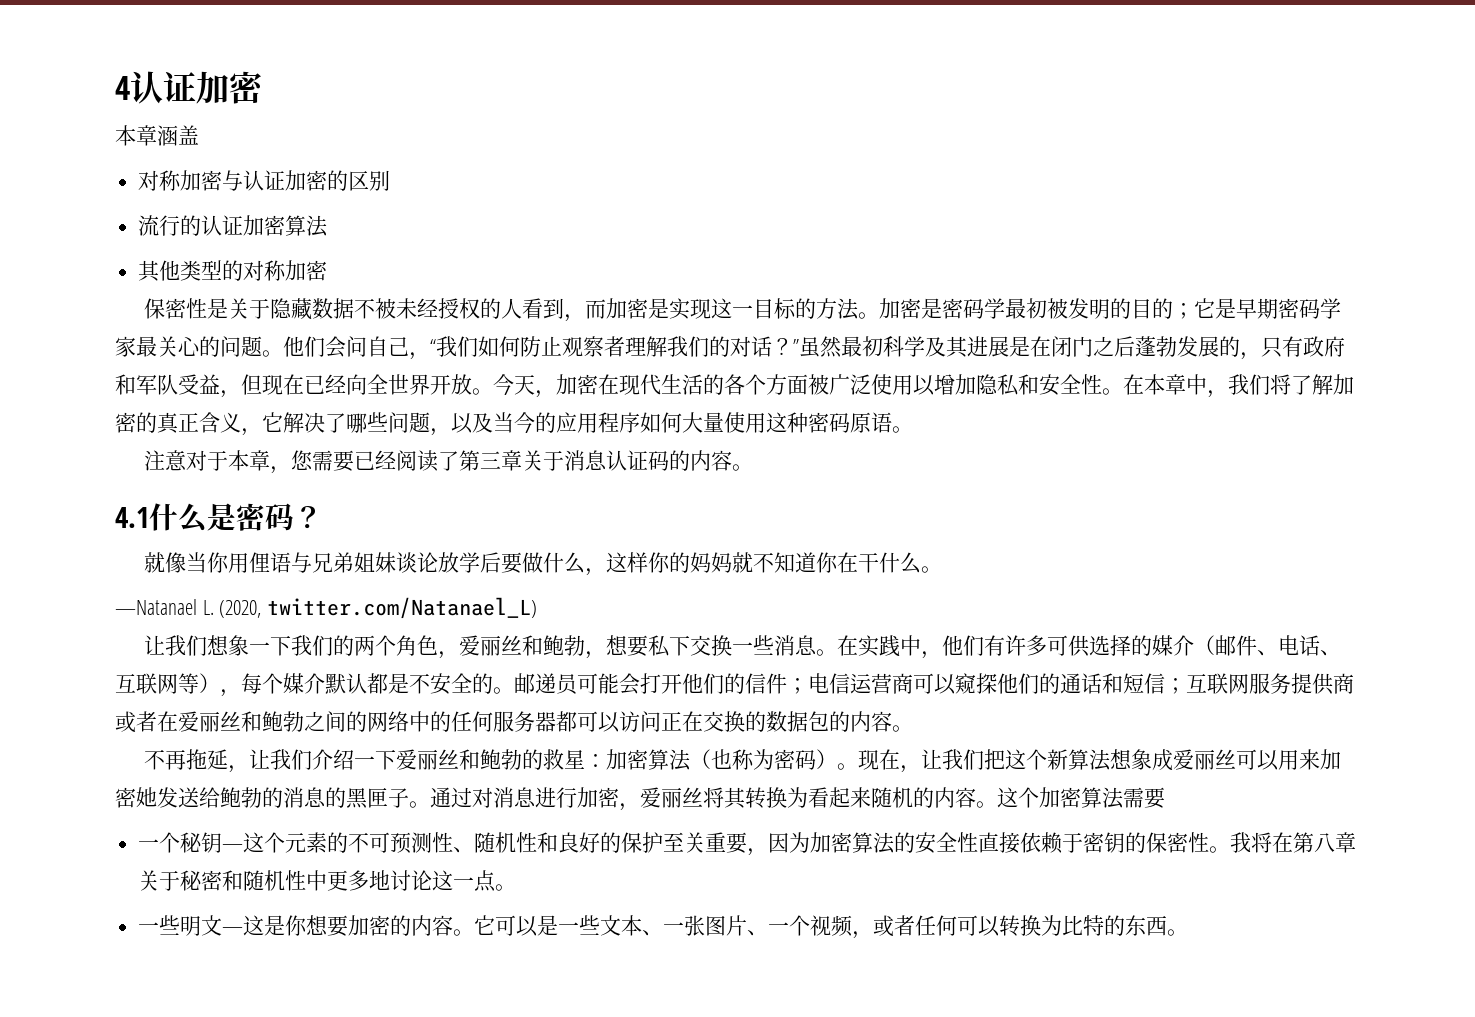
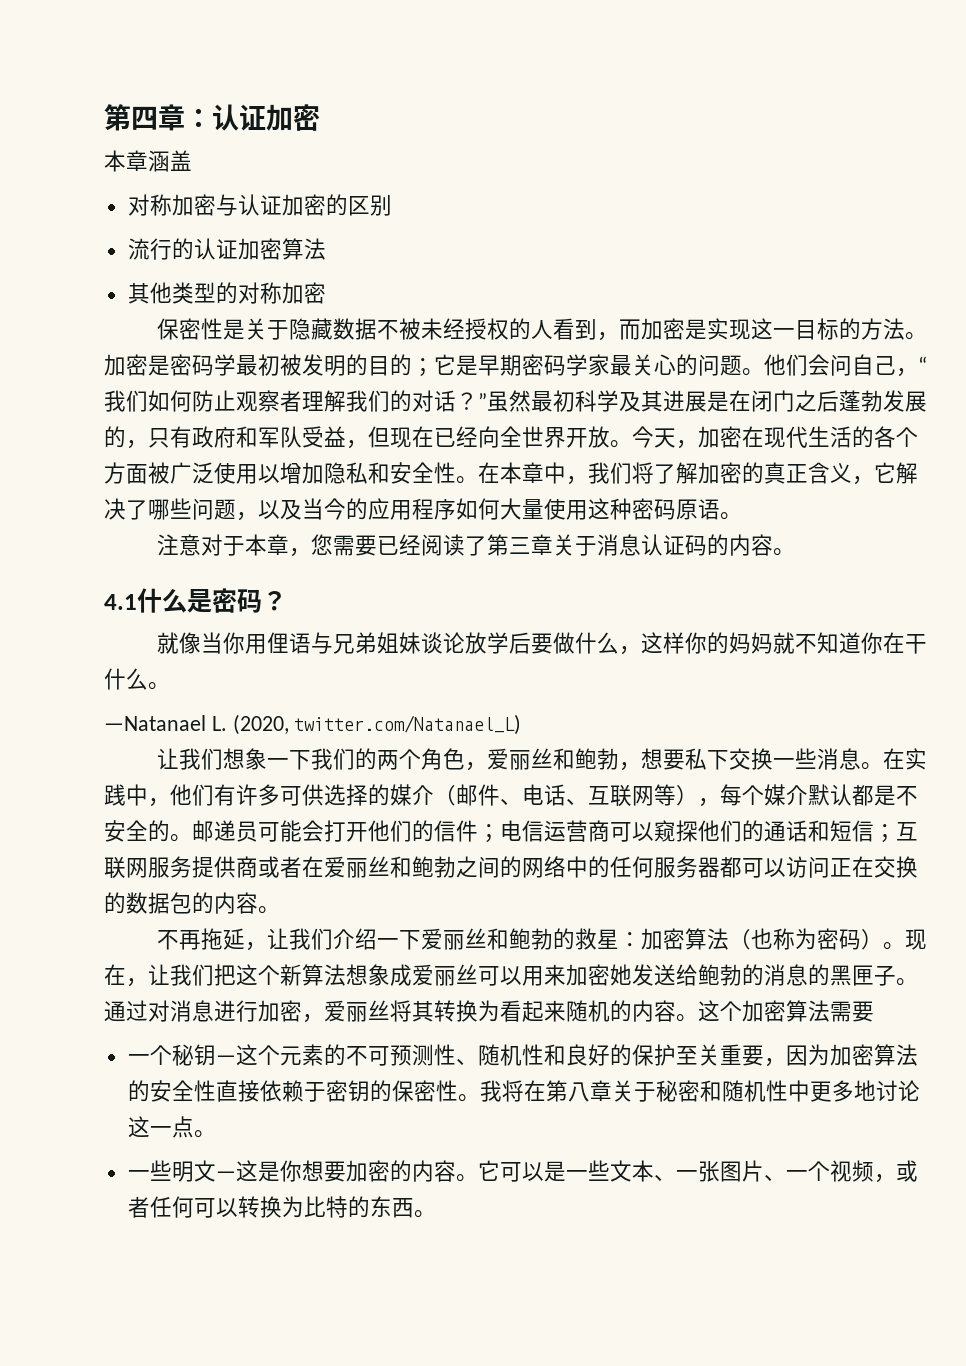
[115,76,130,100] 4 -> [104,104,212,131] 第四章：

